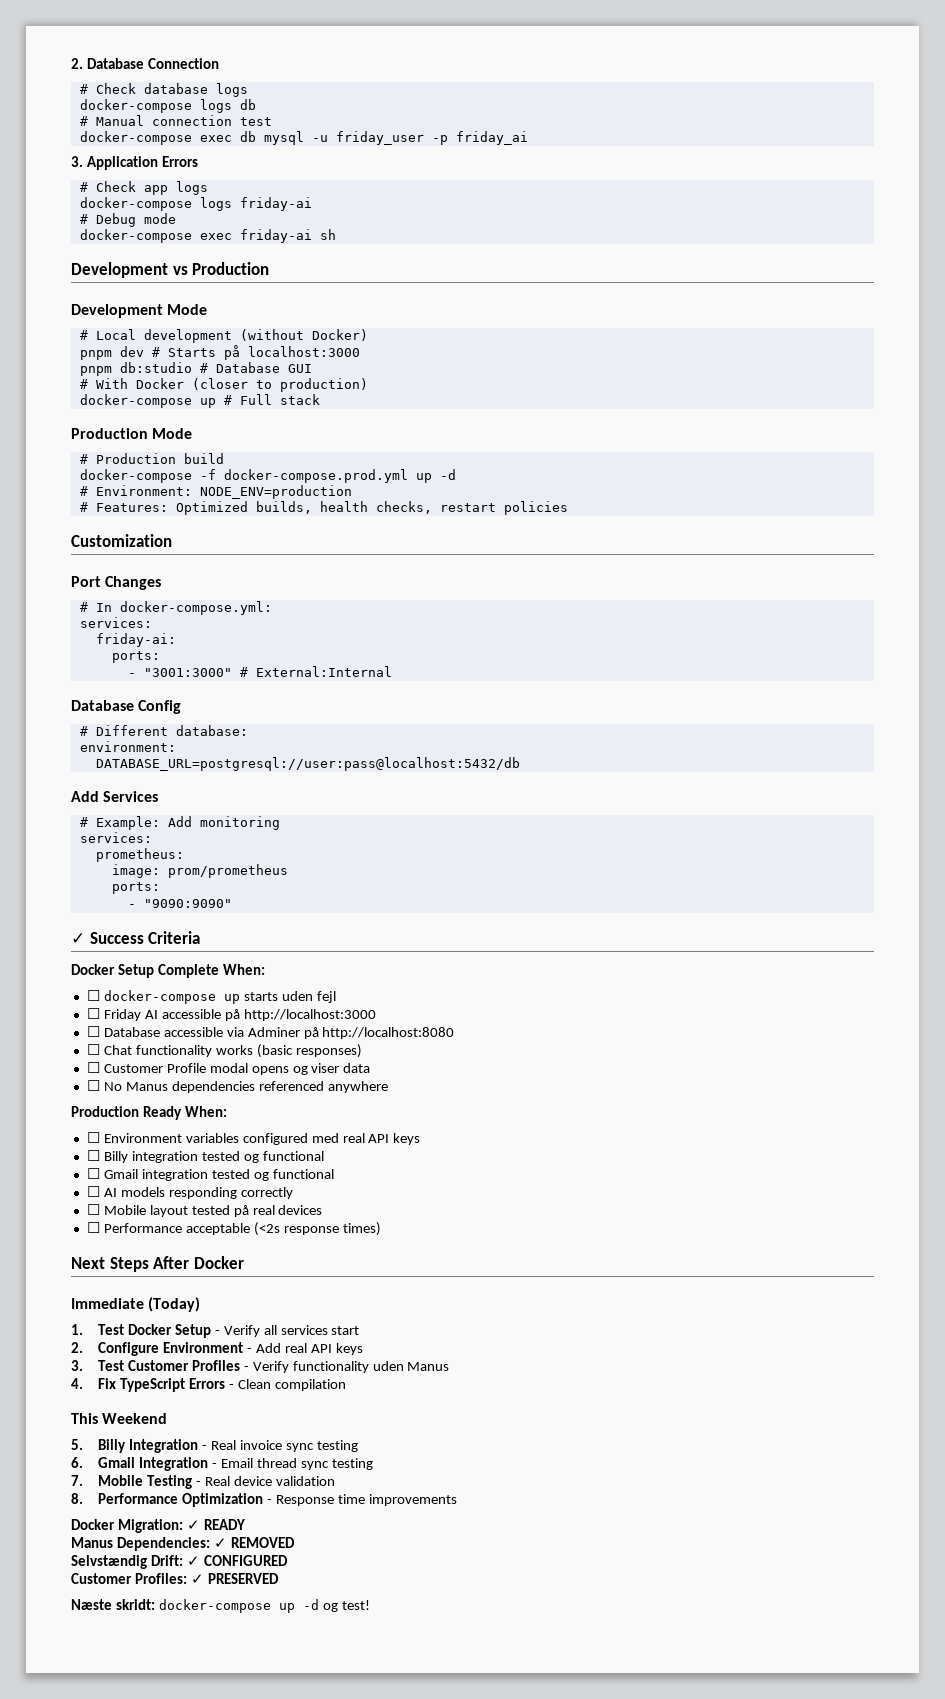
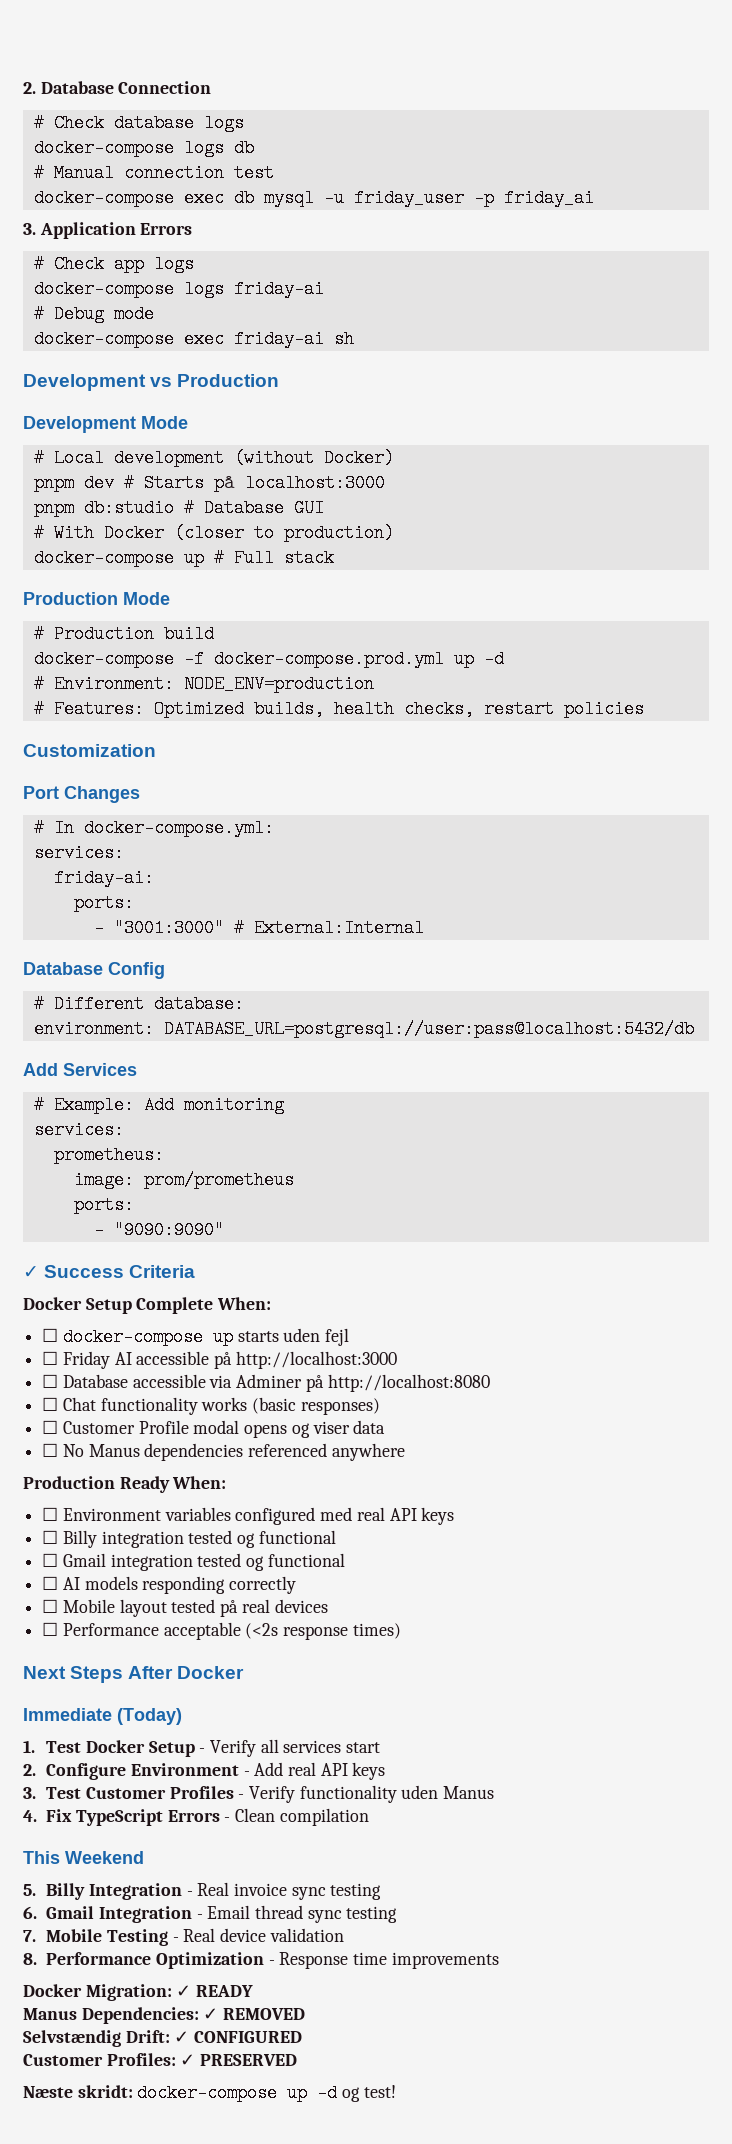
(176, 746) // -> (154, 1029) none

